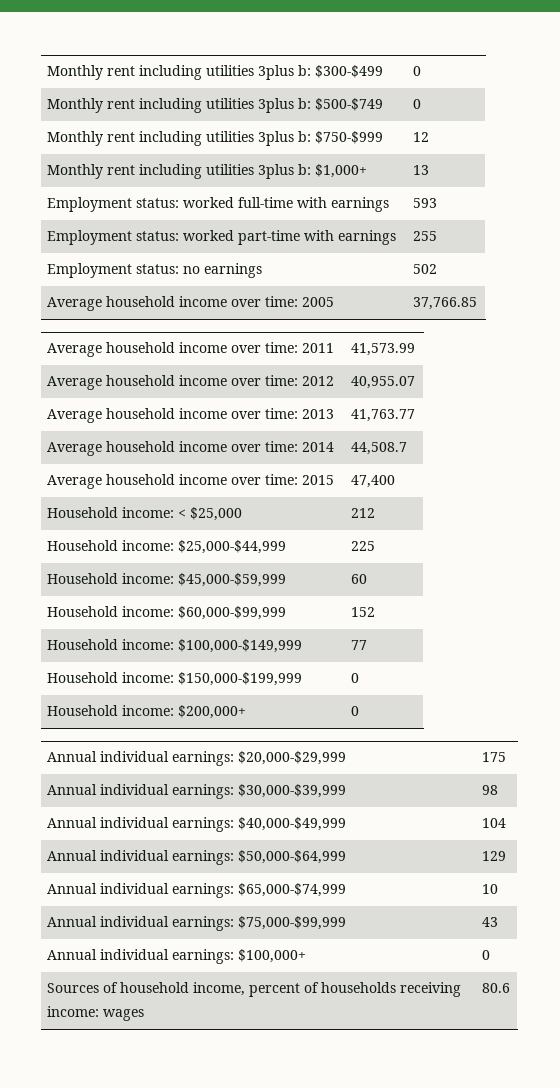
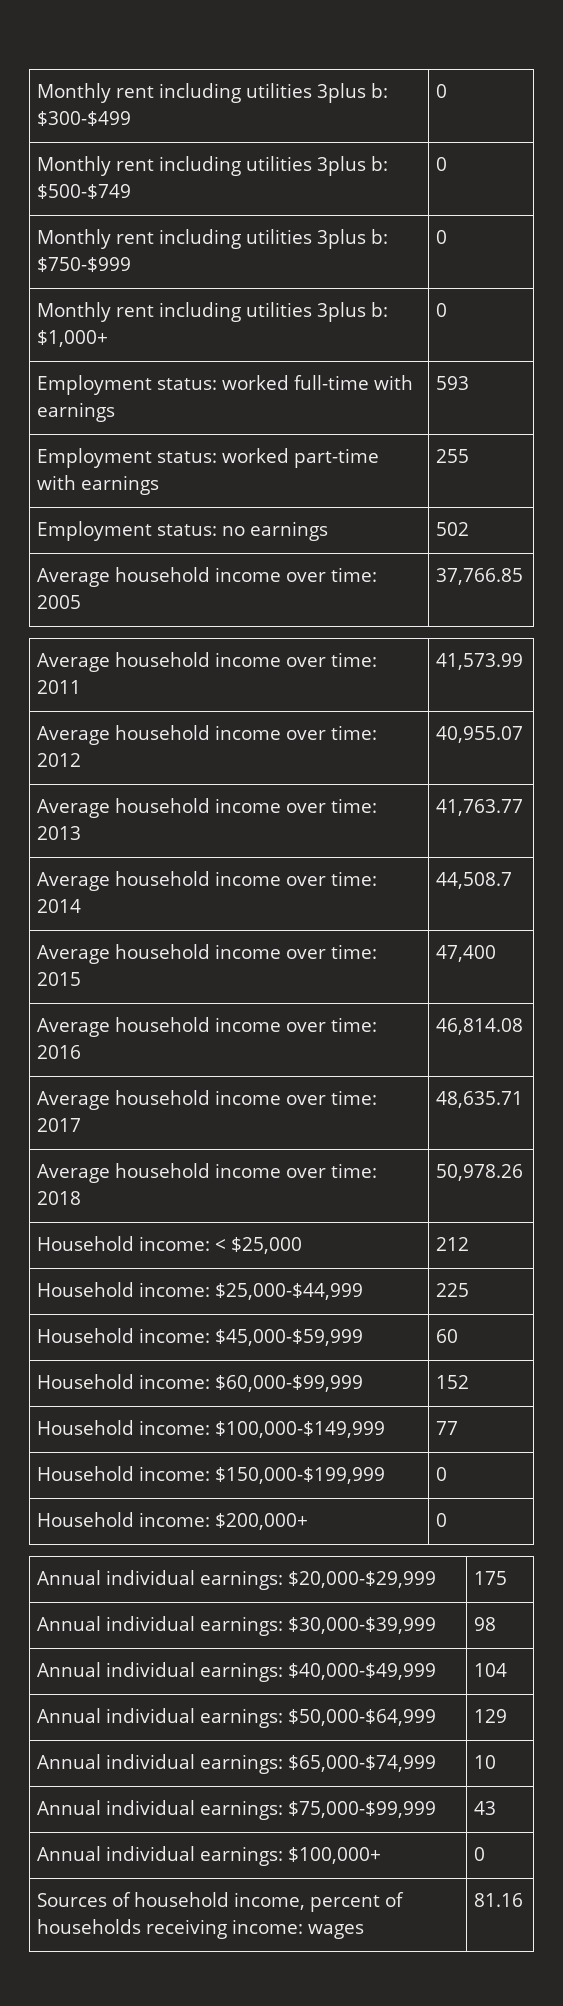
[413,132,430,142] 12 -> [436,230,448,244] 0
[413,165,430,175] 13 -> [436,303,448,317] 0
(396, 481) none -> [37,1017,378,1037] [37,1045,82,1059] [436,1018,524,1035] [37,1090,378,1110] [37,1118,82,1132] [436,1091,524,1108] [37,1163,378,1183] [37,1191,82,1205] [436,1164,524,1181] // Average household income over time: 2016 | 46,814.08 // Average household income over time: 2017 | 48,635.71 // Average household income over time: 2018 | 50,978.26
[482,983,511,993] 80.6 -> [474,1893,524,1907] 81.16

